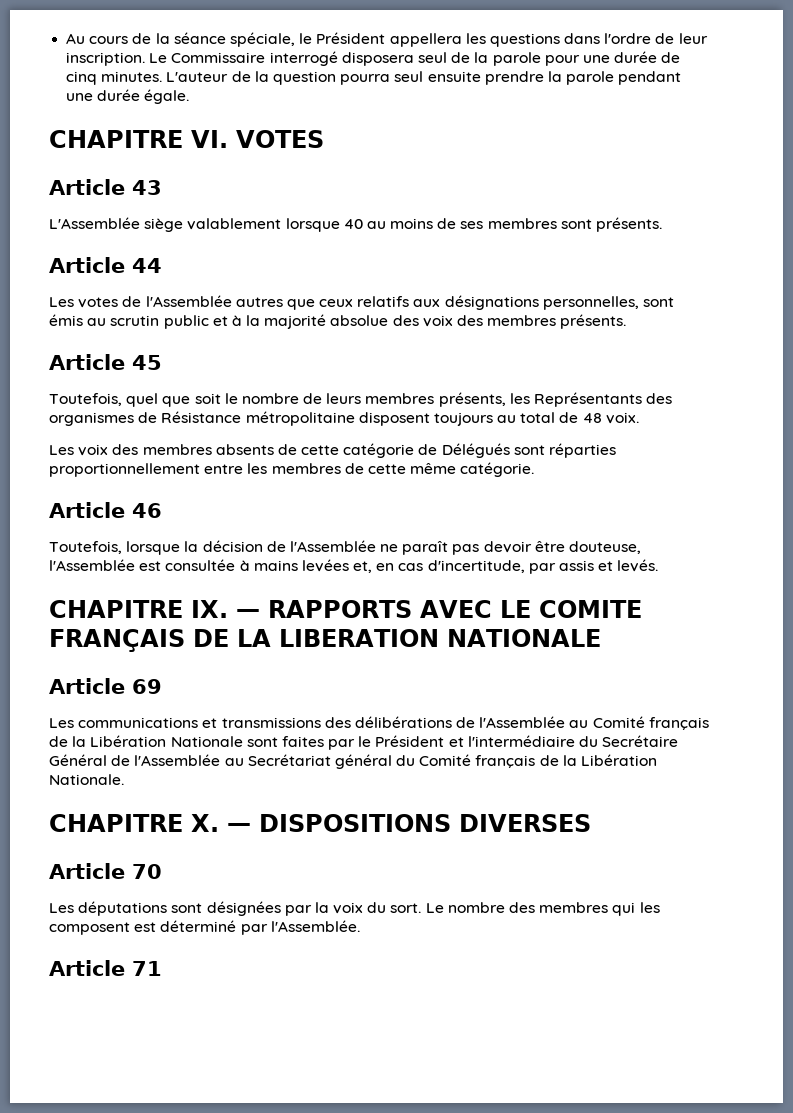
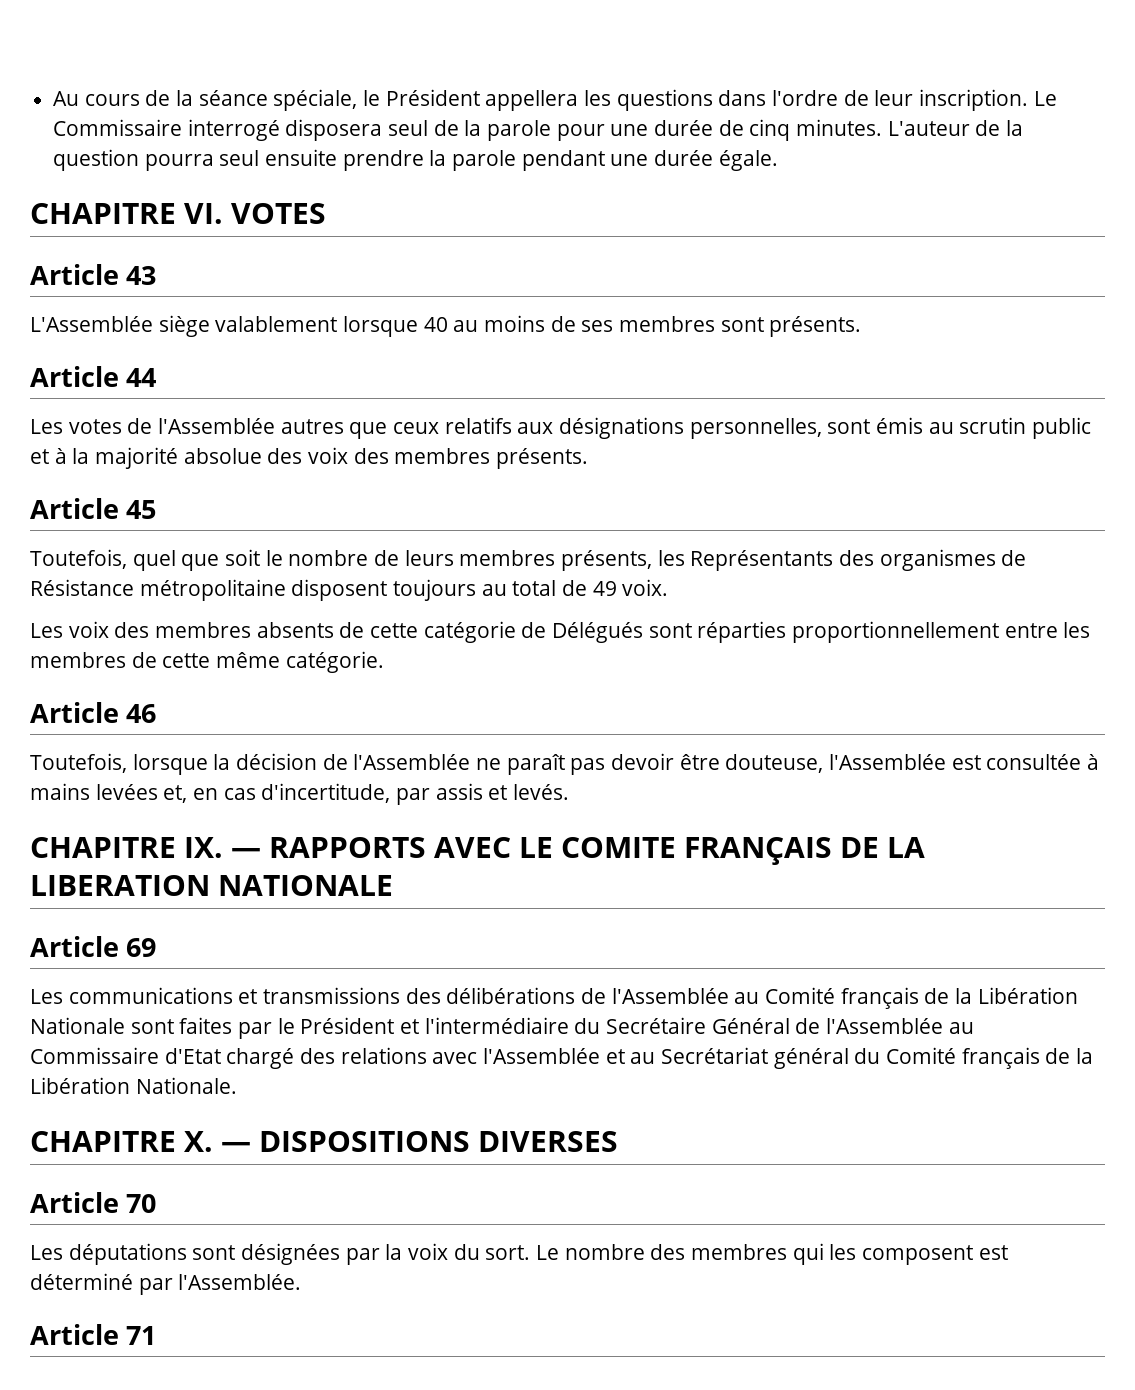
[582,413,602,423] 48 -> [592,581,617,596] 49
(244, 762) none -> [30,1047,656,1069] Commissaire d'Etat chargé des relations avec l'Assemblée et au

